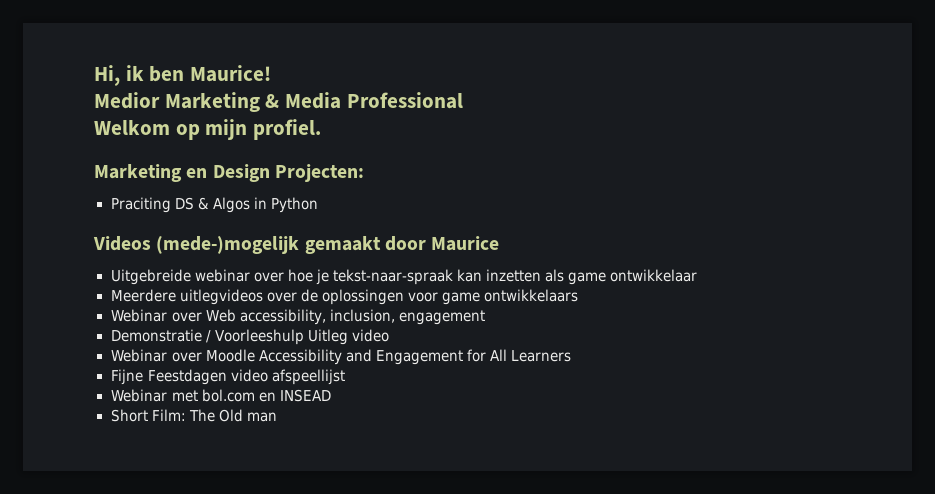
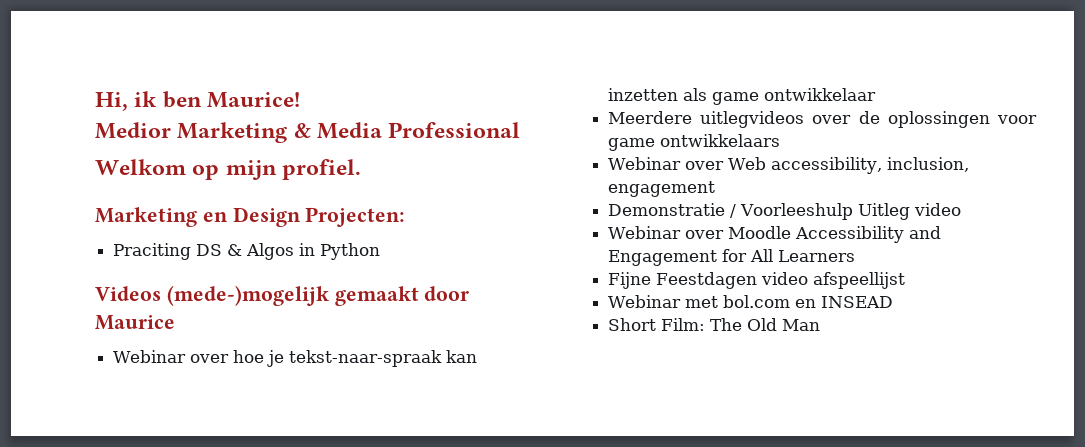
[110,269,250,285] Uitgebreide webinar -> [113,350,187,363] Webinar
[246,412,277,422] man -> [782,319,821,331] Man

